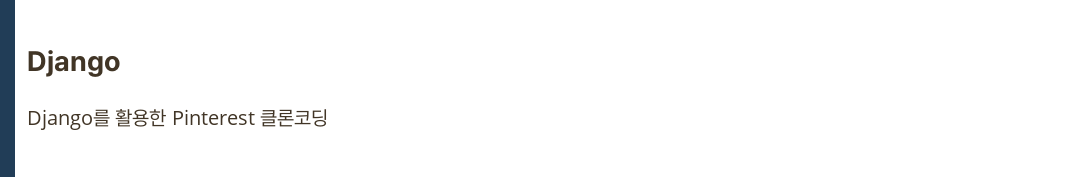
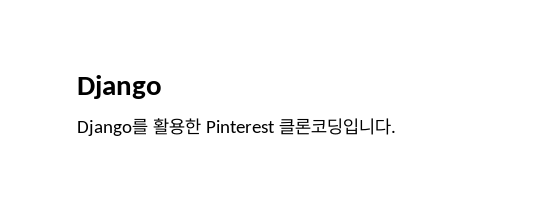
[260,109,329,127] 클론코딩 -> [278,118,396,135] 클론코딩입니다.

